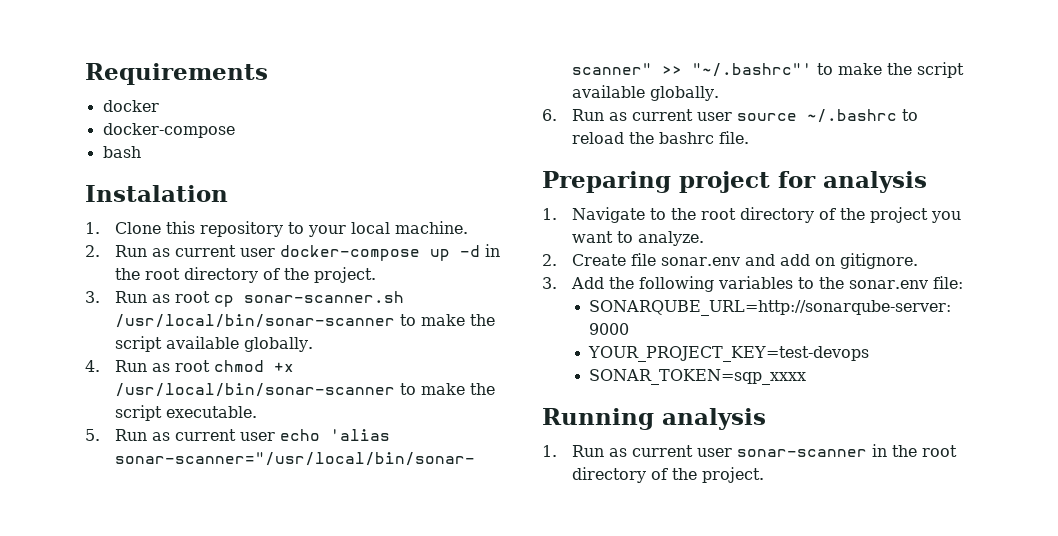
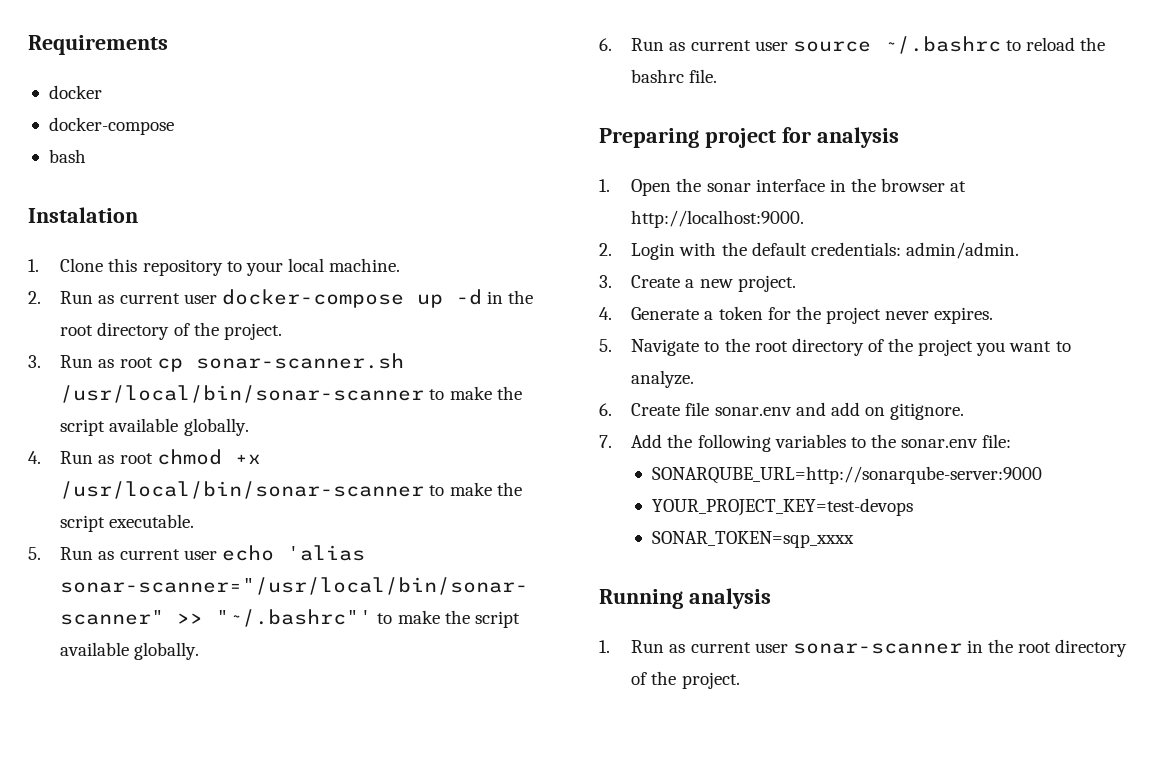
(557, 214) none -> [631,178,967,196] [631,210,805,228] [599,242,1019,260] [599,275,796,292] [599,306,994,324] [599,339,612,352] Open the sonar interface in the browser at http://localhost:9000. // 2. Login with the default credentials: admin/admin. // 3. Create a new project. // 4. Generate a token for the project never expires. // 5.
[542,254,557,266] 2. -> [599,403,612,416] 6.
[542,277,557,289] 3. -> [599,435,612,448] 7.

